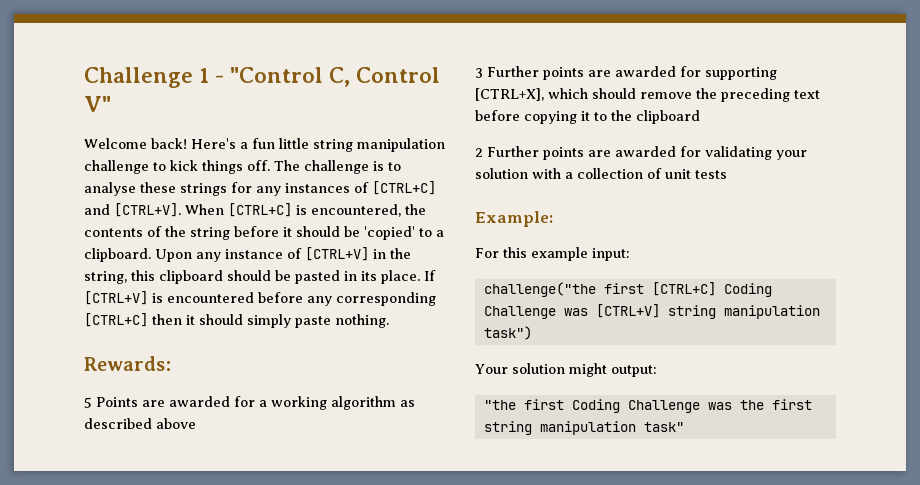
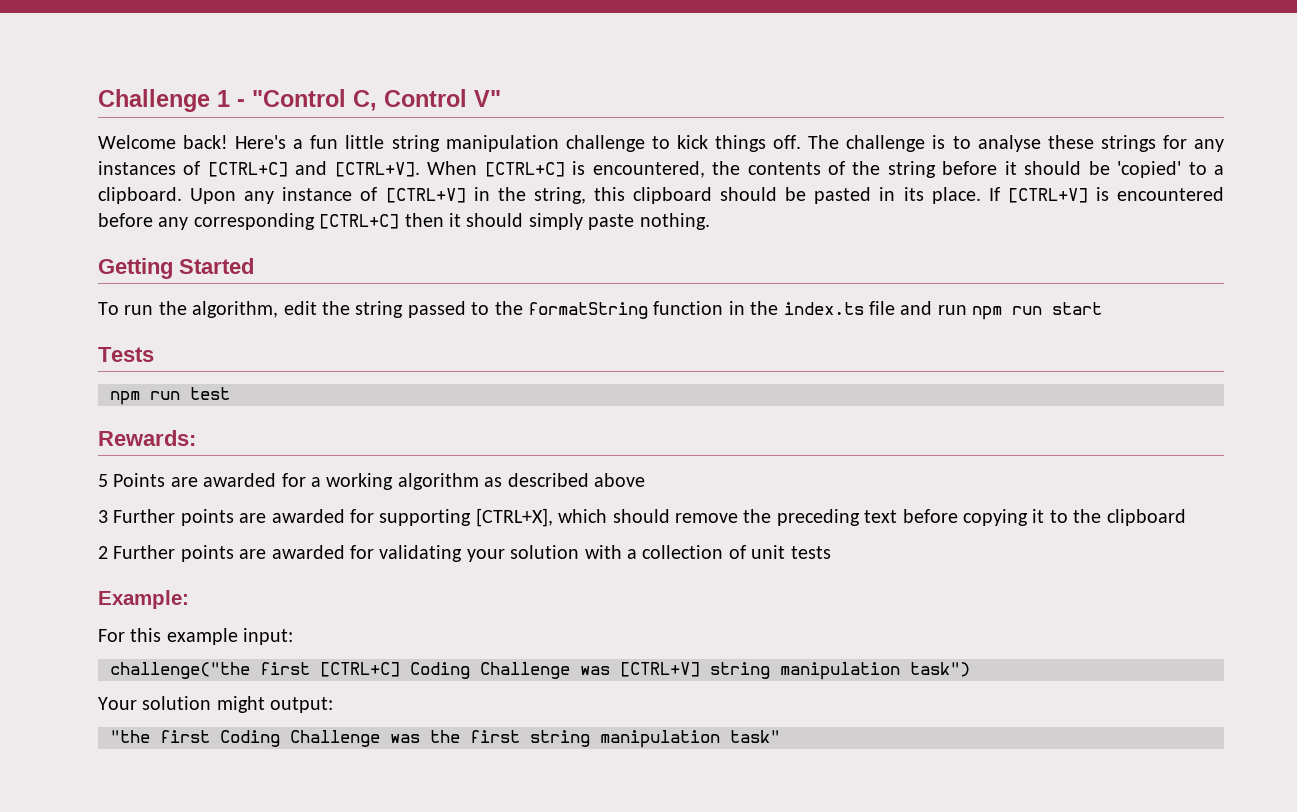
(389, 321) none -> [98,258,254,279] [98,301,1103,320] [98,347,154,362] [110,387,230,405] // Getting Started // To run the algorithm, edit the string passed to the formatString function in the index.ts file and run npm run start // Tests // npm run test

